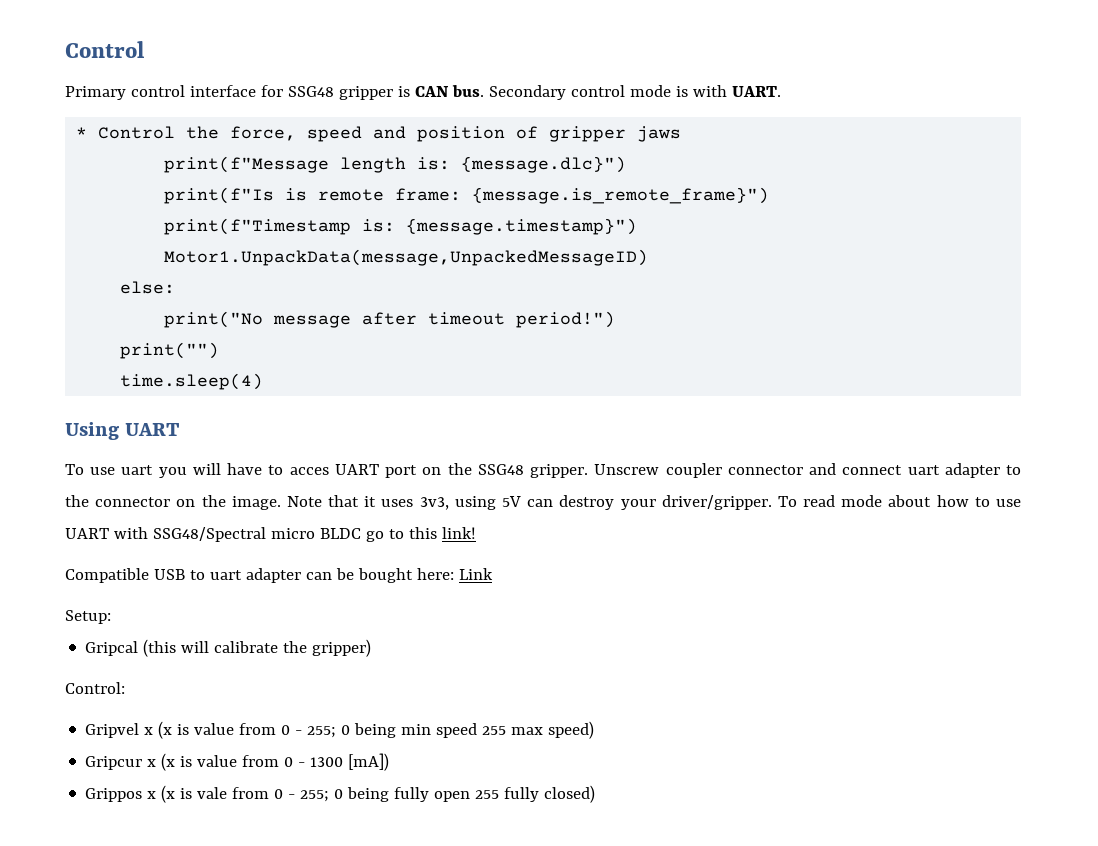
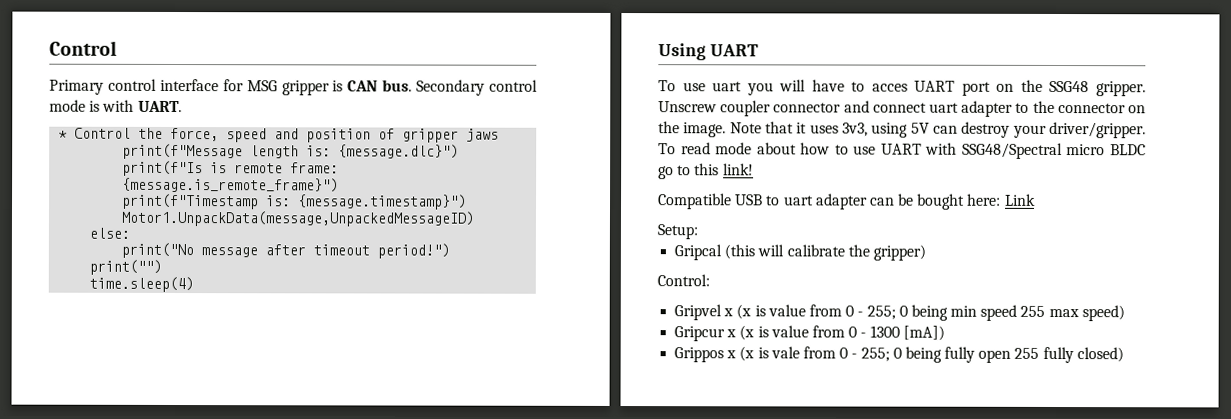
[287,86,334,97] SSG48 -> [246,80,278,92] MSG

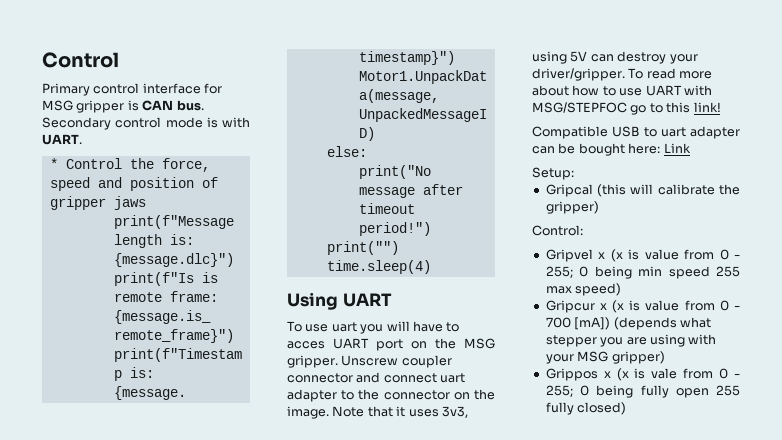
[1049,80,1090,93] SSG48 -> [464,338,495,349] MSG
[715,142,753,155] mode -> [679,71,713,79] more
[961,142,1146,160] SSG48/Spectral micro BLDC -> [532,102,627,113] MSG/STEPFOC
[869,325,900,338] 1300 -> [545,317,571,328] 700
(945, 333) none -> [613,317,711,330] [545,334,717,347] [545,351,665,364] (depends what stepper you are using with your MSG gripper)

